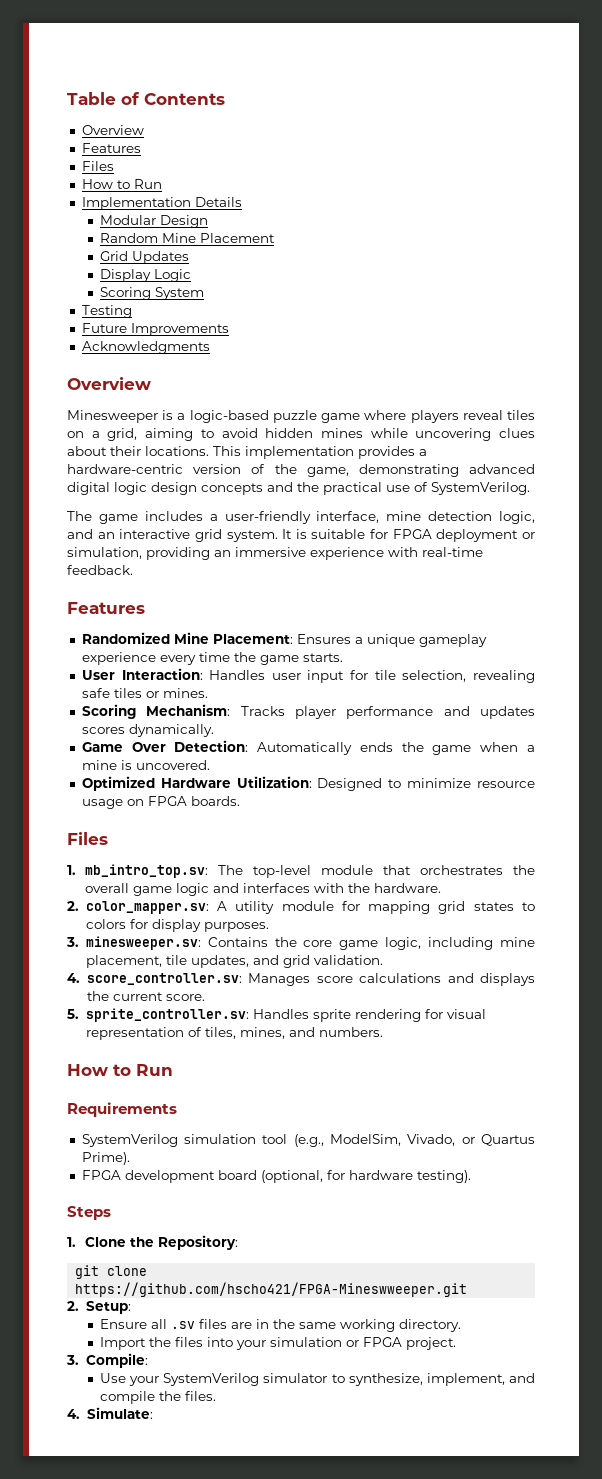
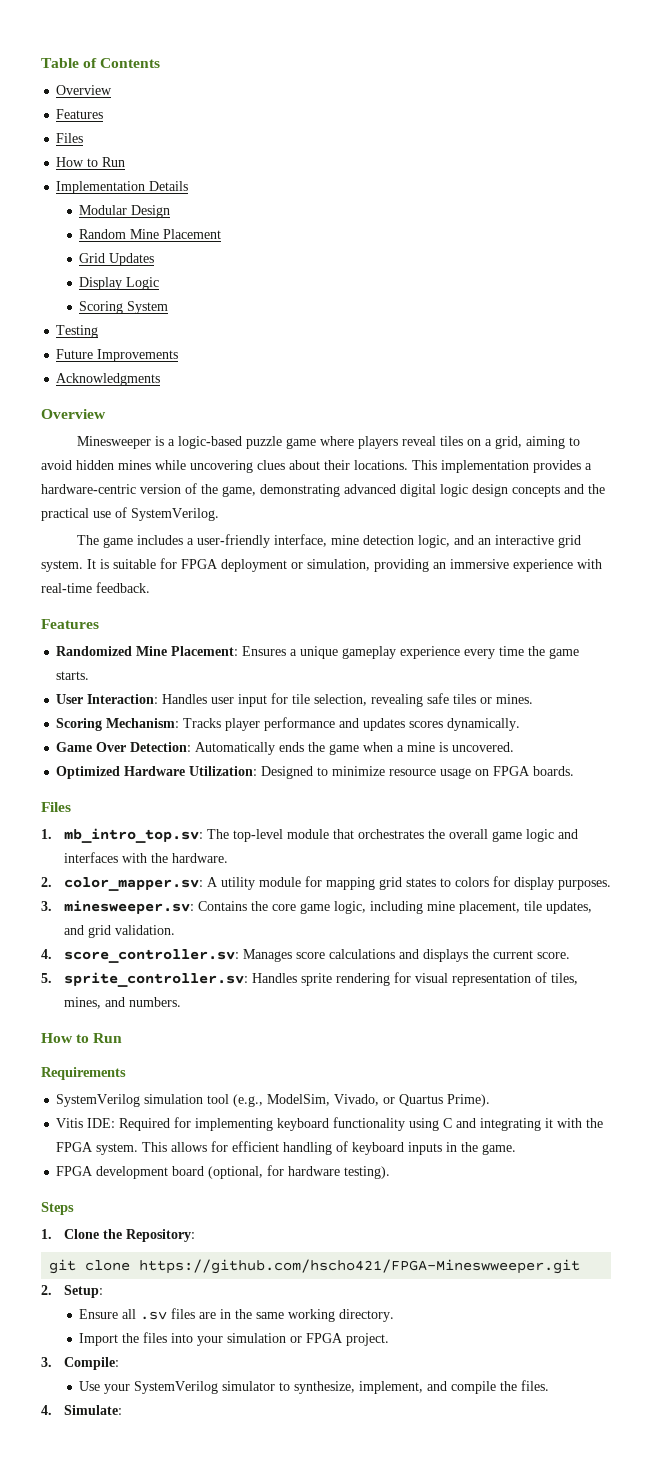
(130, 1158) none -> [56,1117,604,1131] [56,1141,517,1155] // Vitis IDE: Required for implementing keyboard functionality using C and integrating it with the FPGA system. This allows for efficient handling of keyboard inputs in the game.

